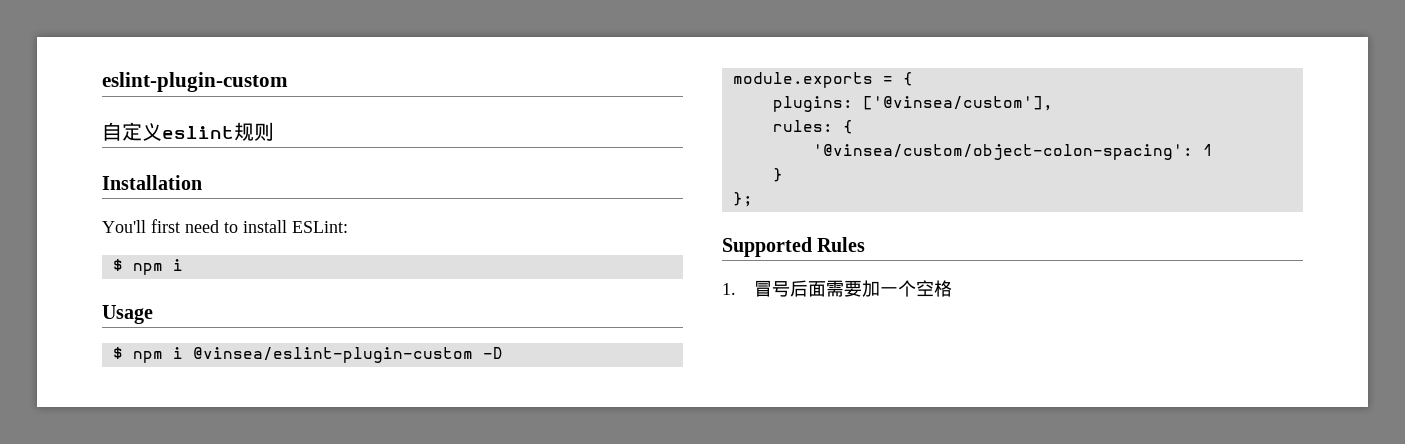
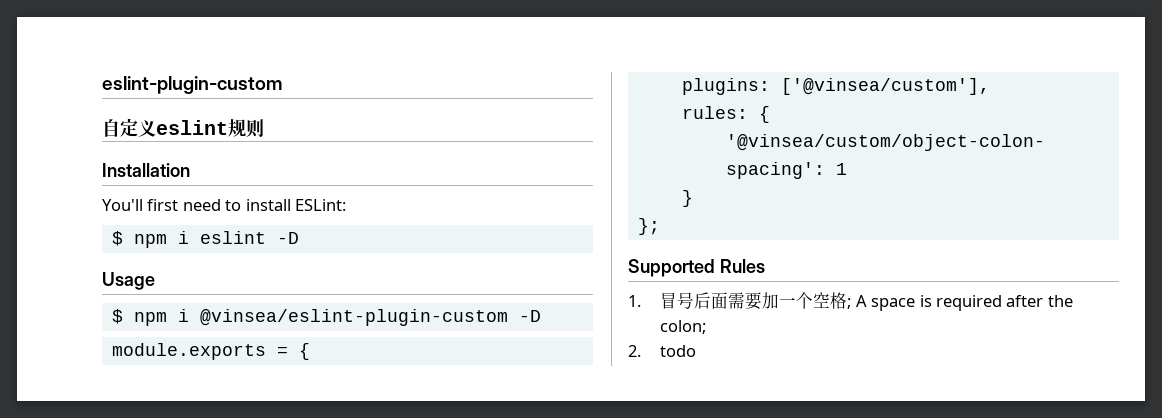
(183, 265) none -> [199,231,299,244] eslint -D
(952, 288) none -> [847,295,1073,311] [660,320,707,334] [628,345,697,357] ; A space is required after the colon; // 2. todo

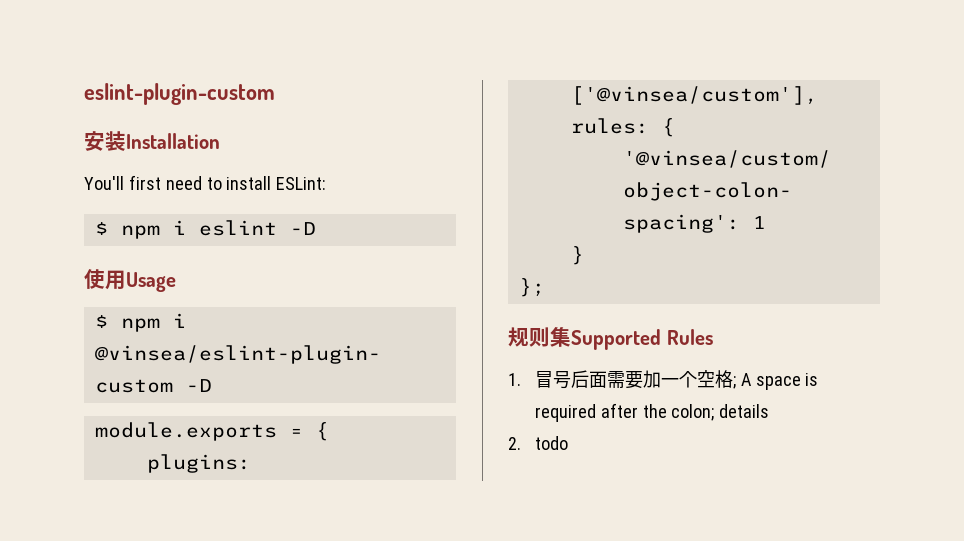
[102,118,264,138] 自定义eslint规则 // -> [84,131,126,151] 安装
(299, 238) none -> [84,269,126,290] 使用
(660, 226) none -> [508,327,571,347] 规则集
(707, 327) none -> [719,404,770,418] details

